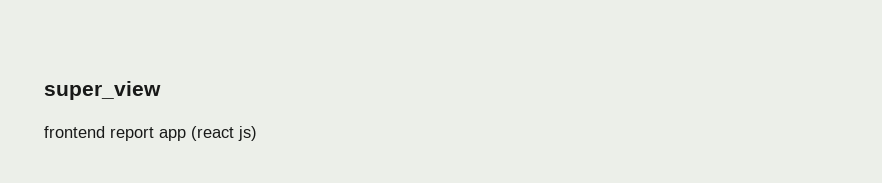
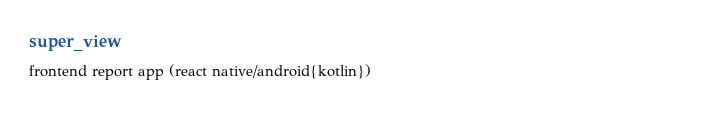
[238,126,257,141] js) -> [212,64,371,79] native/android{kotlin})

